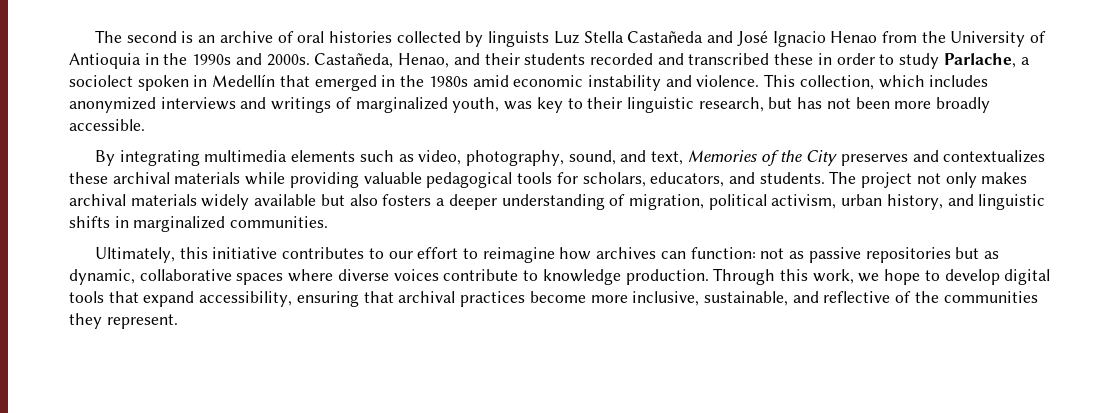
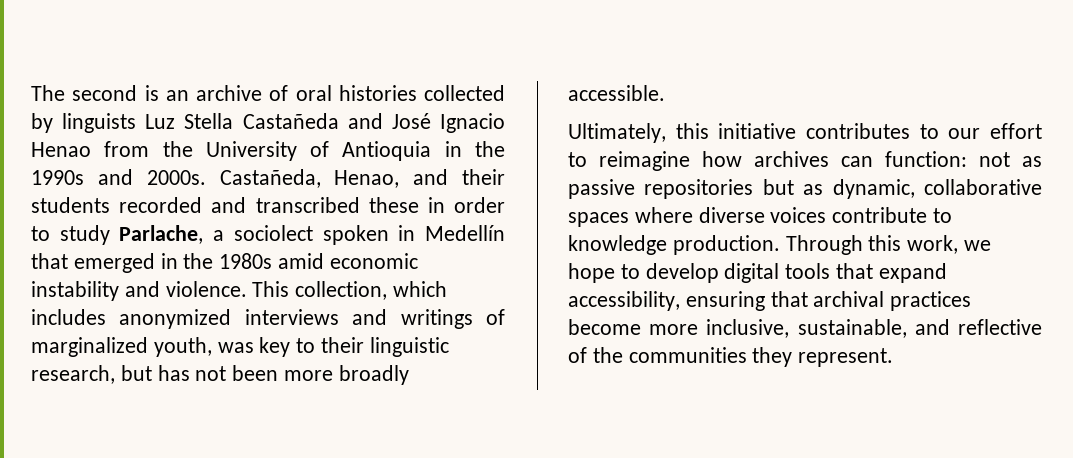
[94,150,1046,166] [69,171,1028,188] [69,194,1046,210] [69,216,329,232] // By integrating multimedia elements such as video, photography, sound, and text, Memories of the City preserves and contextualizes these archival materials while providing valuable pedagogical tools for scholars, educators, and students. The project not only makes archival materials widely available but also fosters a deeper understanding of migration, political activism, urban history, and linguistic shifts in marginalized communities. -> (665, 93) none

